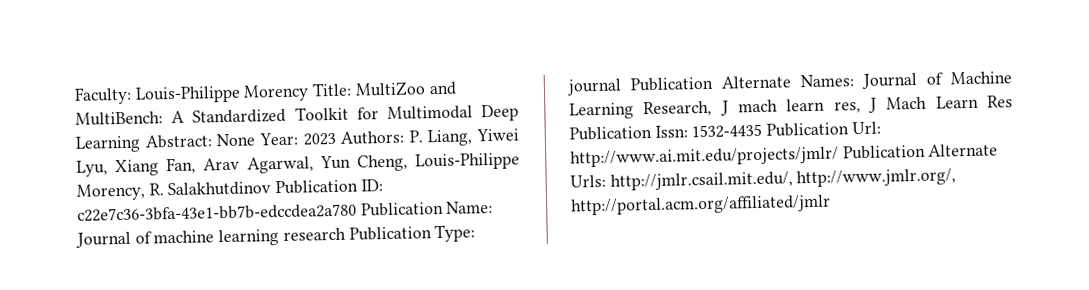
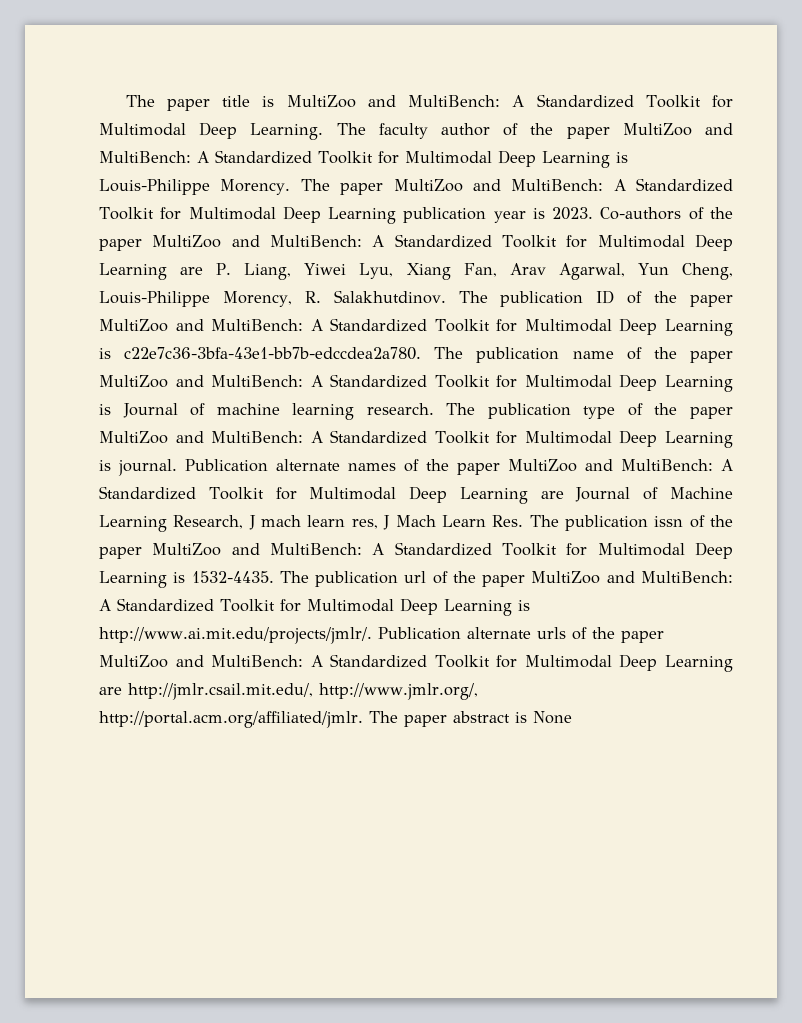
[74,82,353,105] Faculty: Louis-Philippe Morency Title: -> [125,94,733,111] [99,122,610,140] The paper title is MultiZoo and MultiBench: A Standardized Toolkit for Multimodal Deep Learning. The faculty author of the paper
[144,130,405,149] Abstract: None Year: 2023 Authors: -> [615,152,628,163] [99,178,733,195] [99,206,734,224] [99,234,734,251] [99,263,204,280] is Louis-Philippe Morency. The paper MultiZoo and MultiBench: A Standardized Toolkit for Multimodal Deep Learning publication year is 2023. Co-authors of the paper MultiZoo and MultiBench: A Standardized Toolkit for Multimodal Deep Learning are
[167,179,383,197] [77,200,494,222] [75,224,476,248] [567,74,854,96] Salakhutdinov Publication ID: c22e7c36-3bfa-43e1-bb7b-edccdea2a780 Publication Name: Journal of machine learning research Publication Type: journal Publication Alternate Names: -> [333,290,733,307] [99,318,733,336] [99,347,733,363] [99,374,733,392] [99,403,733,420] [99,430,733,448] [99,459,733,476] [99,486,564,504] Salakhutdinov. The publication ID of the paper MultiZoo and MultiBench: A Standardized Toolkit for Multimodal Deep Learning is c22e7c36-3bfa-43e1-bb7b-edccdea2a780. The publication name of the paper MultiZoo and MultiBench: A Standardized Toolkit for Multimodal Deep Learning is Journal of machine learning research. The publication type of the paper MultiZoo and MultiBench: A Standardized Toolkit for Multimodal Deep Learning is journal. Publication alternate names of the paper MultiZoo and MultiBench: A Standardized Toolkit for Multimodal Deep Learning are
[987,95,1013,108] [569,121,881,141] [570,143,999,168] [570,168,957,191] [571,194,831,216] Res Publication Issn: 1532-4435 Publication Url: http://www.ai.mit.edu/projects/jmlr/ Publication Alternate Urls: http://jmlr.csail.mit.edu/, http://www.jmlr.org/, http://portal.acm.org/affiliated/jmlr -> [492,515,733,531] [99,542,734,559] [99,571,733,588] [99,598,530,616] [99,627,664,644] [99,654,733,672] [99,683,478,700] [99,711,572,728] Res. The publication issn of the paper MultiZoo and MultiBench: A Standardized Toolkit for Multimodal Deep Learning is 1532-4435. The publication url of the paper MultiZoo and MultiBench: A Standardized Toolkit for Multimodal Deep Learning is http://www.ai.mit.edu/projects/jmlr/. Publication alternate urls of the paper MultiZoo and MultiBench: A Standardized Toolkit for Multimodal Deep Learning are http://jmlr.csail.mit.edu/, http://www.jmlr.org/, http://portal.acm.org/affiliated/jmlr. The paper abstract is None

